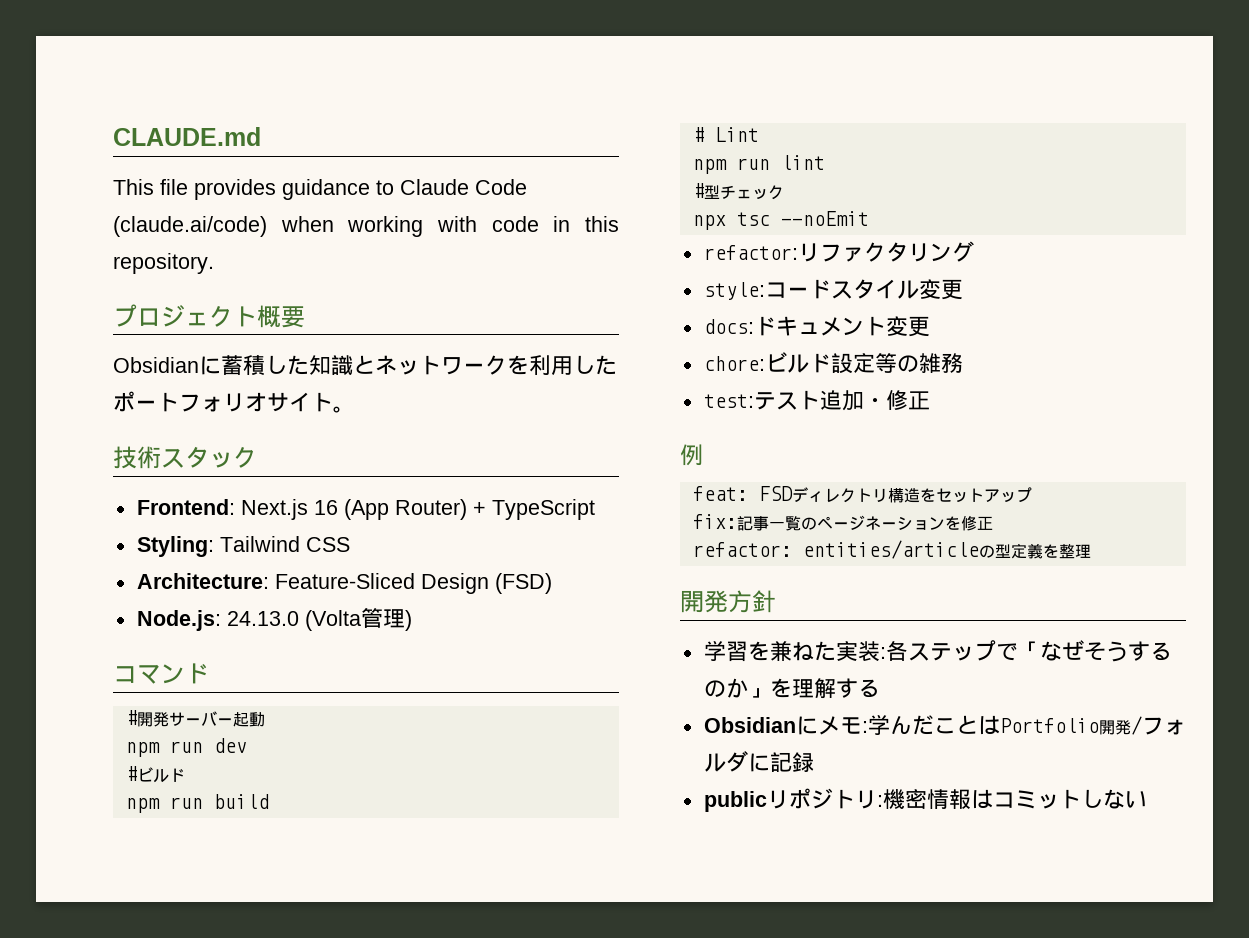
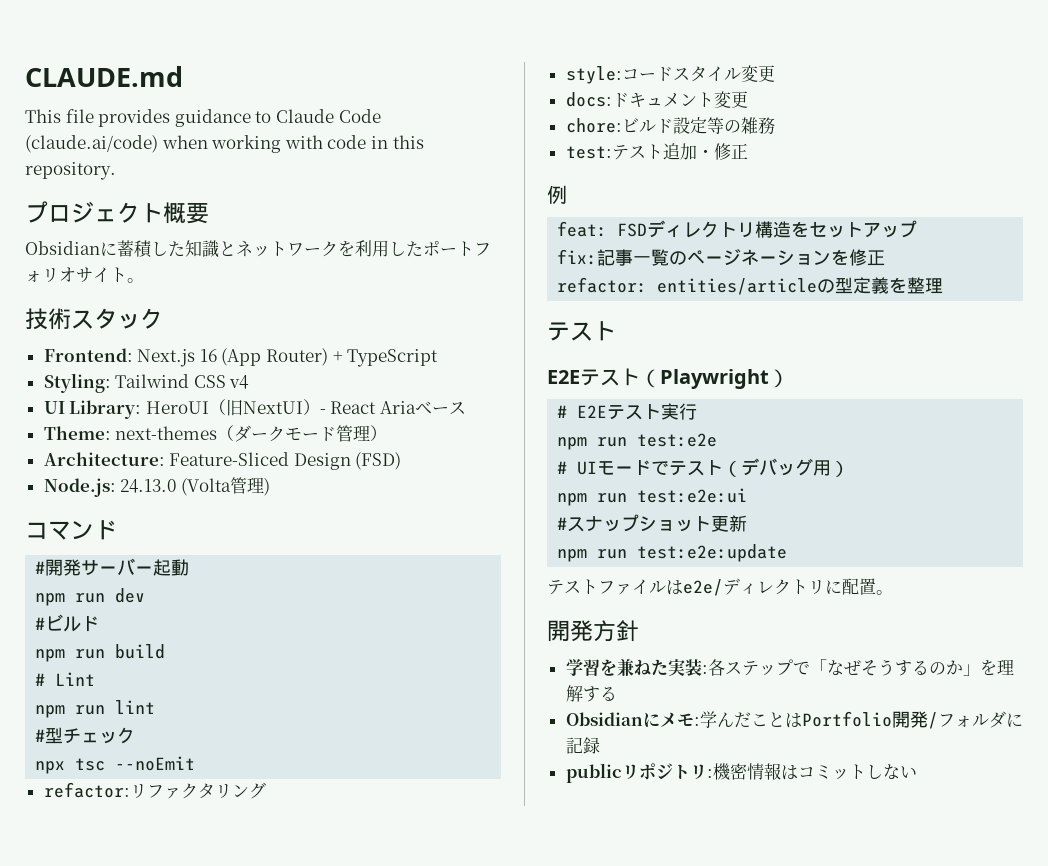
(350, 544) none -> [229,375,250,389] [43,399,467,419] [43,425,388,442] v4 // UI Library: HeroUI（旧NextUI）- React Ariaベース // Theme: next-themes（ダークモード管理）
(1091, 551) none -> [547,321,616,341] [547,368,789,389] [557,403,698,420] [557,433,718,450] [557,458,850,477] [557,488,748,506] [557,514,748,532] [557,544,788,562] [547,578,893,596] // テスト // E2Eテスト（Playwright） // # E2Eテスト実行 // npm run test:e2e // # UIモードでテスト（デバッグ用） // npm run test:e2e:ui // #スナップショット更新 // npm run test:e2e:update // テストファイルはe2e/ディレクトリに配置。

